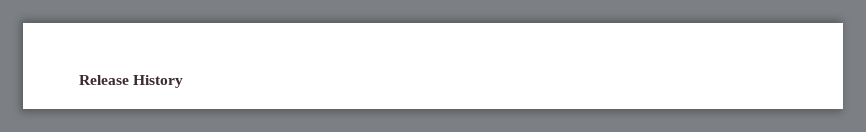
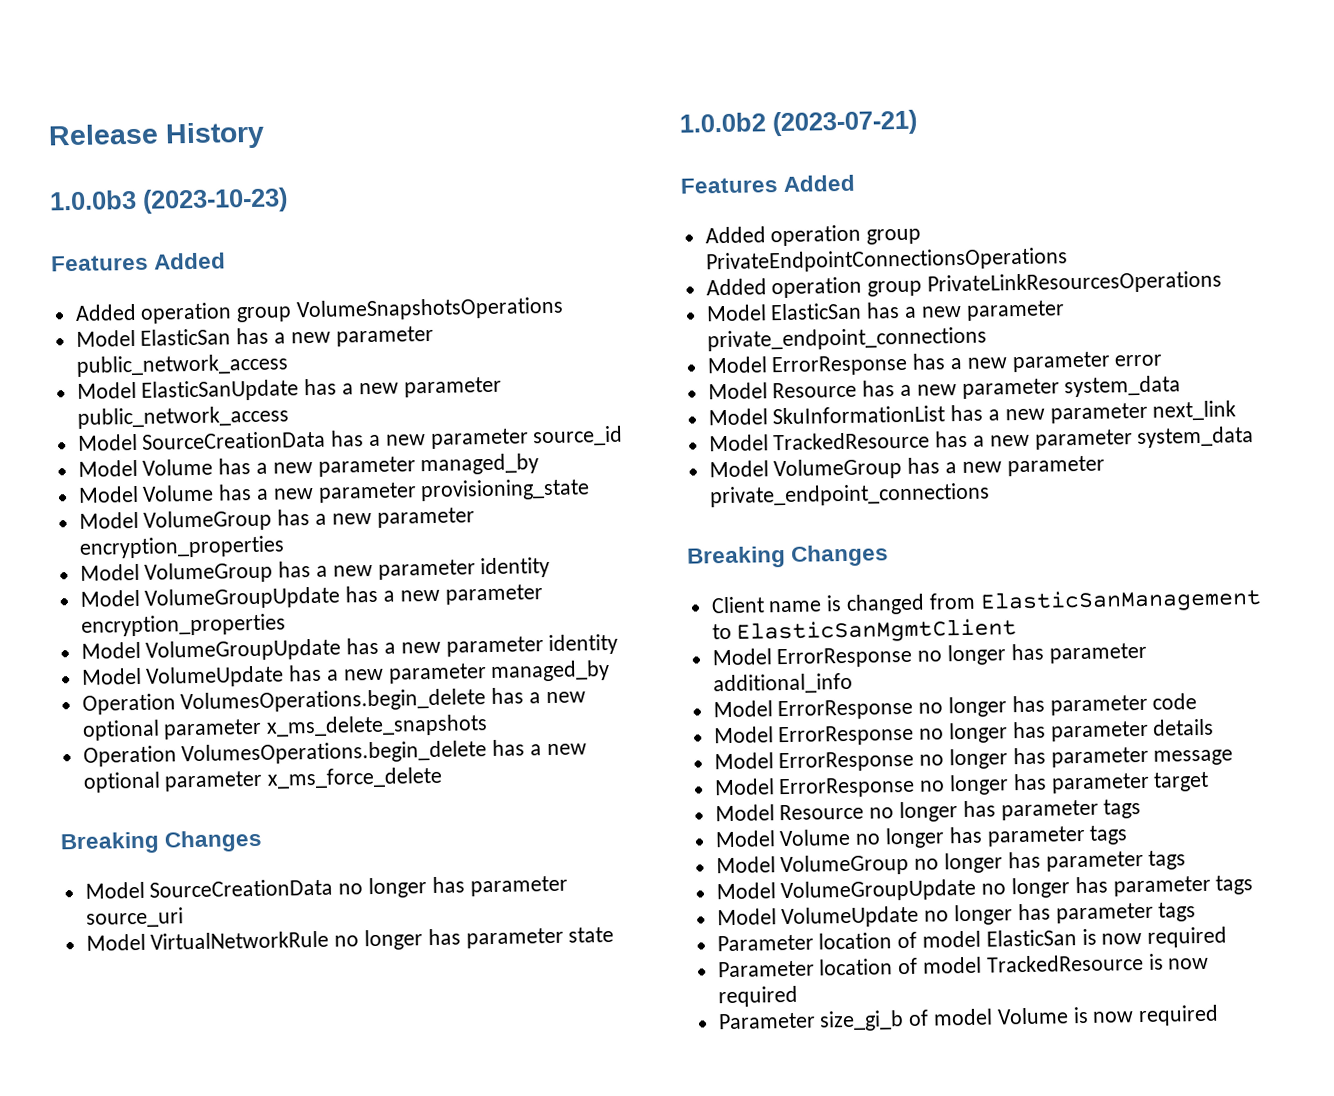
(184, 81) none -> [49,187,288,214] [50,252,227,272] [74,296,565,324] [75,325,434,347] [75,353,288,377] [76,376,502,402] [76,405,289,429] [77,425,624,451] [77,453,540,477] [77,478,591,503] [78,507,475,532] [78,535,285,559] [79,556,551,584] [79,584,543,610] [80,613,286,637] [80,633,619,662] [80,659,611,688] [81,687,586,715] [81,714,489,741] [82,739,587,767] [82,766,443,793] [60,829,264,855] [84,875,568,899] [85,907,184,928] [85,926,615,951] [679,109,918,137] [680,174,856,194] [704,224,922,247] [705,247,1068,274] [705,270,1223,299] [705,300,1065,322] [706,326,987,352] [706,351,1163,377] [707,375,1182,400] [707,400,1237,426] [708,426,1255,452] [708,455,1105,481] [708,482,990,508] [686,544,890,569] [710,587,1262,615] [711,618,1018,644] [711,642,1147,669] [712,672,853,695] [712,693,1198,721] [713,718,1215,747] [713,746,1234,773] [713,771,1210,799] [714,799,1142,823] [714,825,1129,849] [715,850,1187,877] [715,875,1254,903] [716,902,1197,929] [716,926,1228,952] [717,953,1210,978] [717,985,798,1008] [717,1004,1220,1032] // 1.0.0b3 (2023-10-23) // Features Added // Added operation group VolumeSnapshotsOperations // Model ElasticSan has a new parameter public_network_access // Model ElasticSanUpdate has a new parameter public_network_access // Model SourceCreationData has a new parameter source_id // Model Volume has a new parameter managed_by // Model Volume has a new parameter provisioning_state // Model VolumeGroup has a new parameter encryption_properties // Model VolumeGroup has a new parameter identity // Model VolumeGroupUpdate has a new parameter encryption_properties // Model VolumeGroupUpdate has a new parameter identity // Model VolumeUpdate has a new parameter managed_by // Operation VolumesOperations.begin_delete has a new optional parameter x_ms_delete_snapshots // Operation VolumesOperations.begin_delete has a new optional parameter x_ms_force_delete // Breaking Changes // Model SourceCreationData no longer has parameter source_uri // Model VirtualNetworkRule no longer has parameter state // 1.0.0b2 (2023-07-21) // Features Added // Added operation group PrivateEndpointConnectionsOperations // Added operation group PrivateLinkResourcesOperations // Model ElasticSan has a new parameter private_endpoint_connections // Model ErrorResponse has a new parameter error // Model Resource has a new parameter system_data // Model SkuInformationList has a new parameter next_link // Model TrackedResource has a new parameter system_data // Model VolumeGroup has a new parameter private_endpoint_connections // Breaking Changes // Client name is changed from ElasticSanManagement to ElasticSanMgmtClient // Model ErrorResponse no longer has parameter additional_info // Model ErrorResponse no longer has parameter code // Model ErrorResponse no longer has parameter details // Model ErrorResponse no longer has parameter message // Model ErrorResponse no longer has parameter target // Model Resource no longer has parameter tags // Model Volume no longer has parameter tags // Model VolumeGroup no longer has parameter tags // Model VolumeGroupUpdate no longer has parameter tags // Model VolumeUpdate no longer has parameter tags // Parameter location of model ElasticSan is now required // Parameter location of model TrackedResource is now required // Parameter size_gi_b of model Volume is now required

